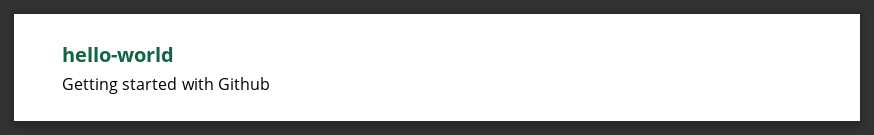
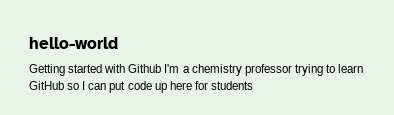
(270, 83) none -> [164,64,364,76] [29,81,253,93] I'm a chemistry professor trying to learn GitHub so I can put code up here for students

